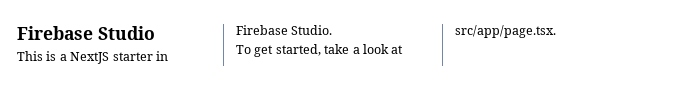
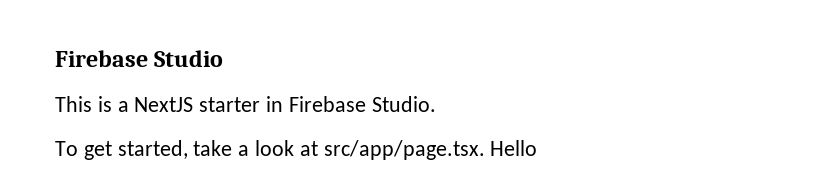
(556, 31) none -> [490,140,538,156] Hello

